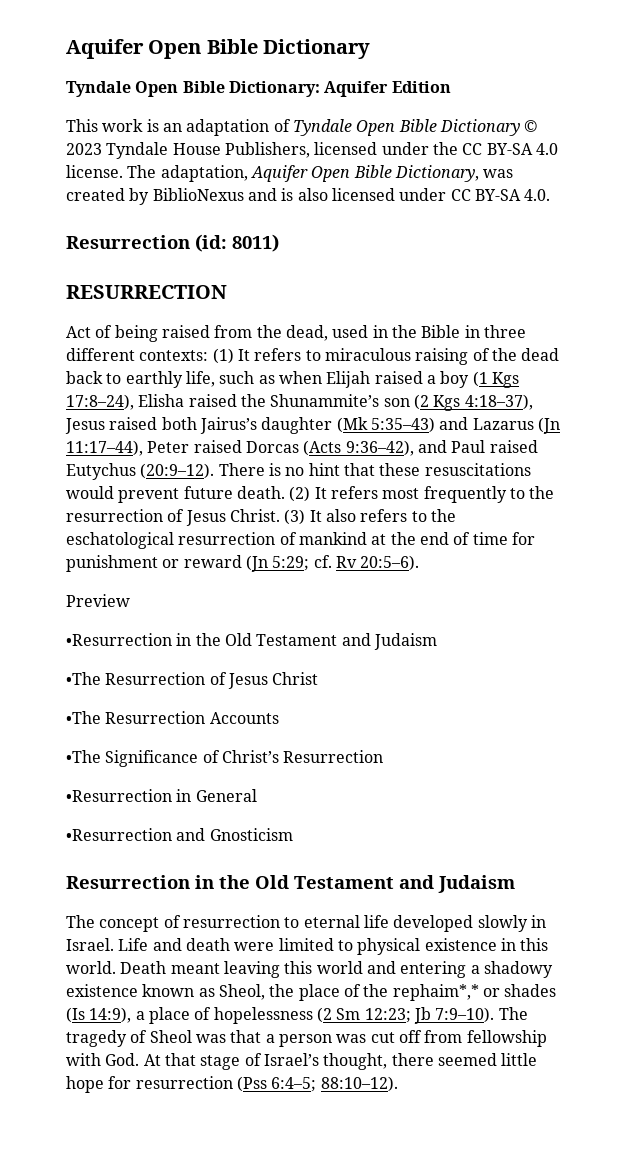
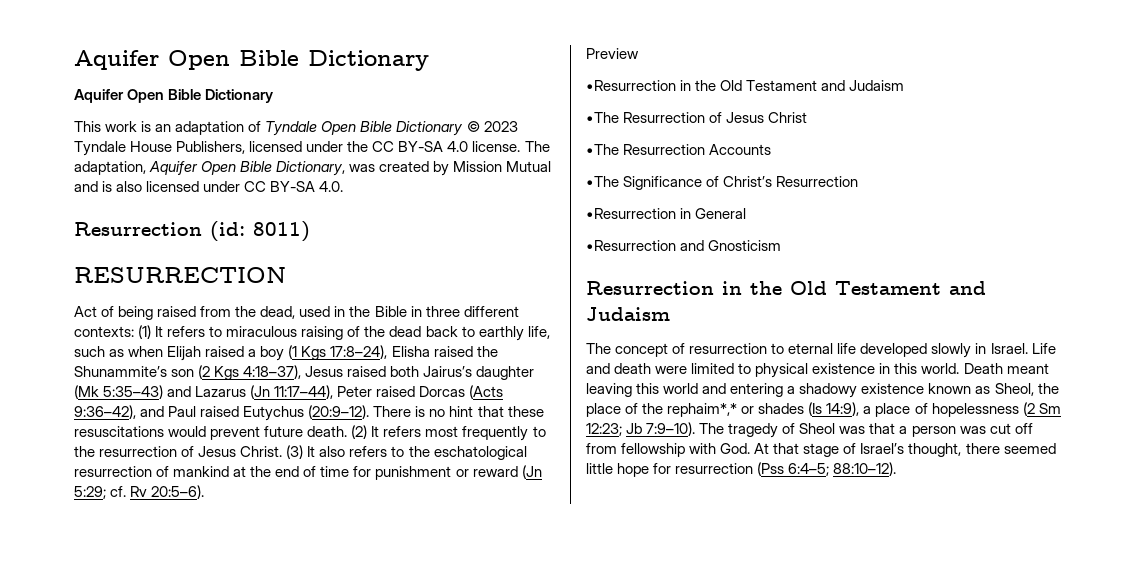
[66,39,371,59] [66,81,451,97] Aquifer Open Bible Dictionary // Tyndale Open Bible Dictionary: Aquifer Edition -> [74,50,429,71] [74,89,274,103] Aquifer Open Bible Dictionary // Aquifer Open Bible Dictionary
[152,188,244,201] BiblioNexus -> [453,161,552,172] Mission Mutual

